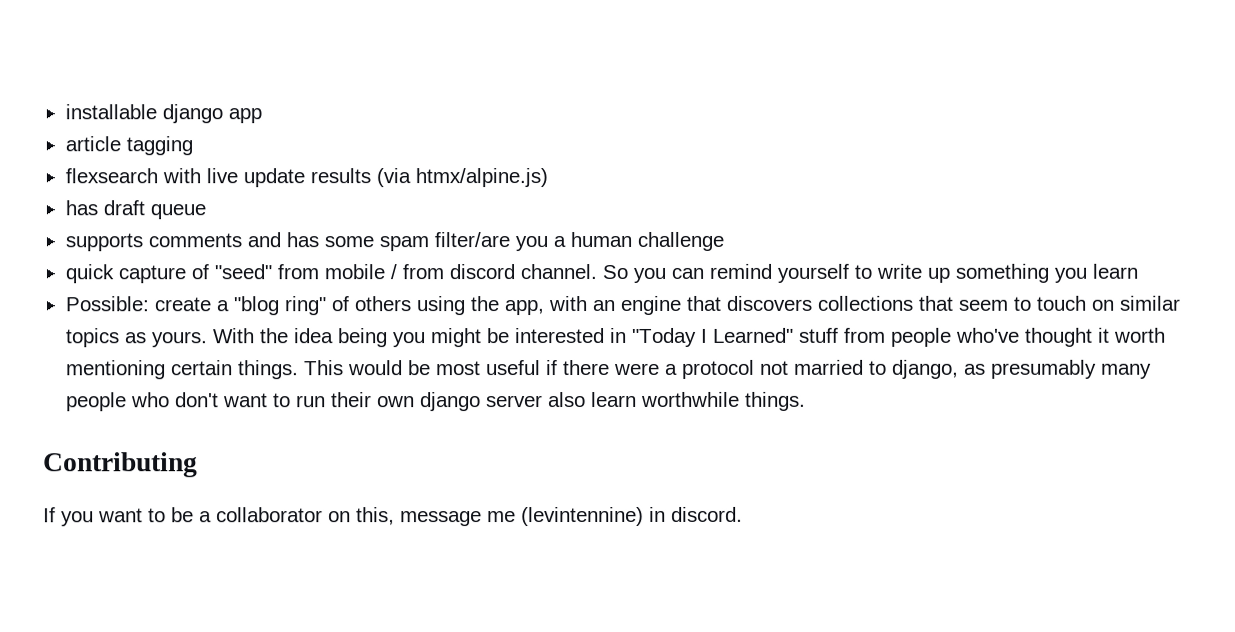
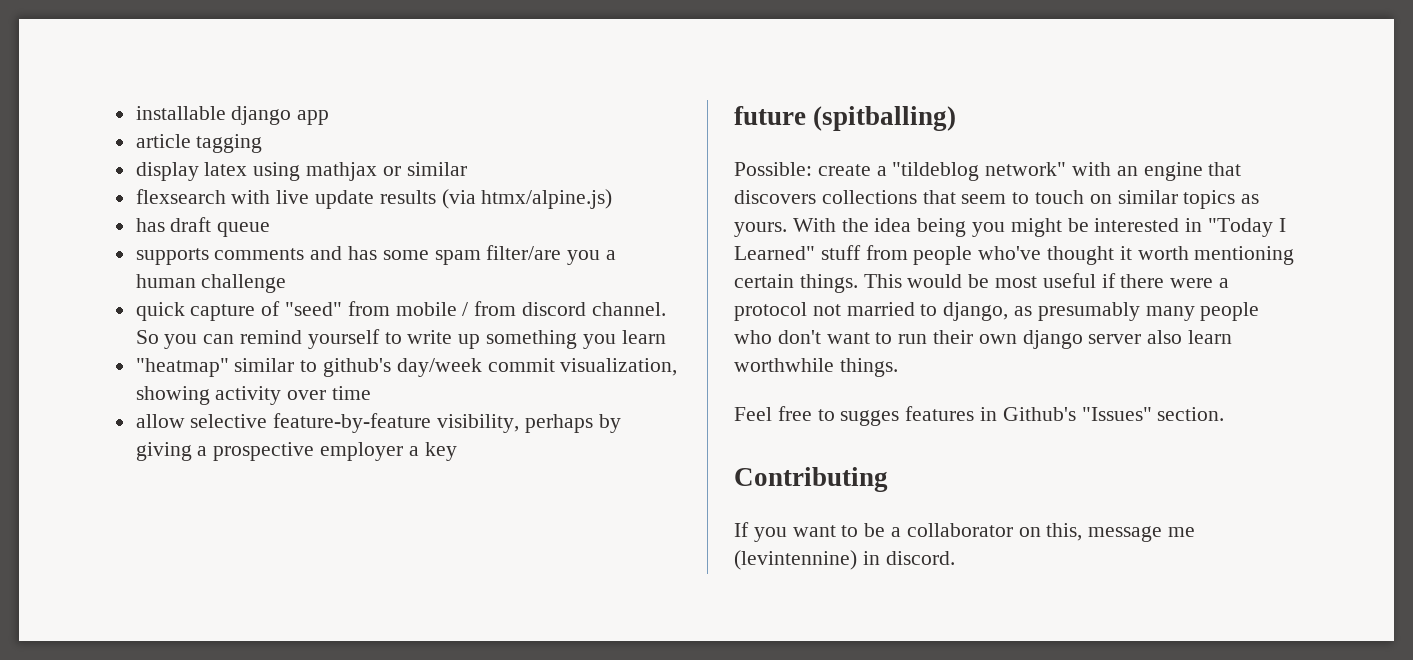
(193, 146) none -> [135,162,467,181] // display latex using mathjax or similar
[64,296,544,316] Possible: create a "blog ring" of others using the app, -> [135,358,678,377] [135,386,372,405] [135,413,621,433] [135,442,457,461] [734,106,957,131] [734,162,1067,181] "heatmap" similar to github's day/week commit visualization, showing activity over time // allow selective feature-by-feature visibility, perhaps by giving a prospective employer a key // future (spitballing) // Possible: create a "tildeblog network"
(806, 401) none -> [734,406,1225,426] // Feel free to sugges features in Github's "Issues" section.

